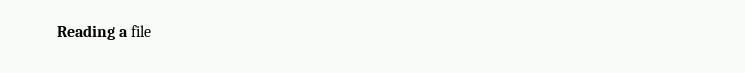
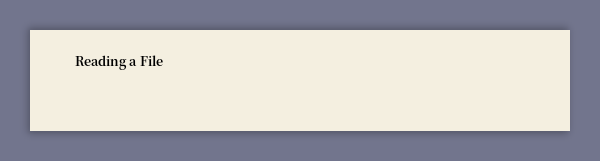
[131,25,152,37] file -> [139,55,163,66] File

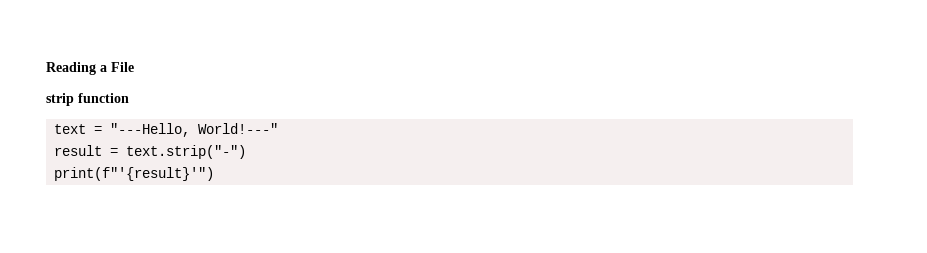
(163, 60) none -> [46,93,129,106] [54,123,279,137] [54,145,247,159] [54,167,215,181] // strip function // text = "---Hello, World!---" // result = text.strip("-") // print(f"'{result}'")

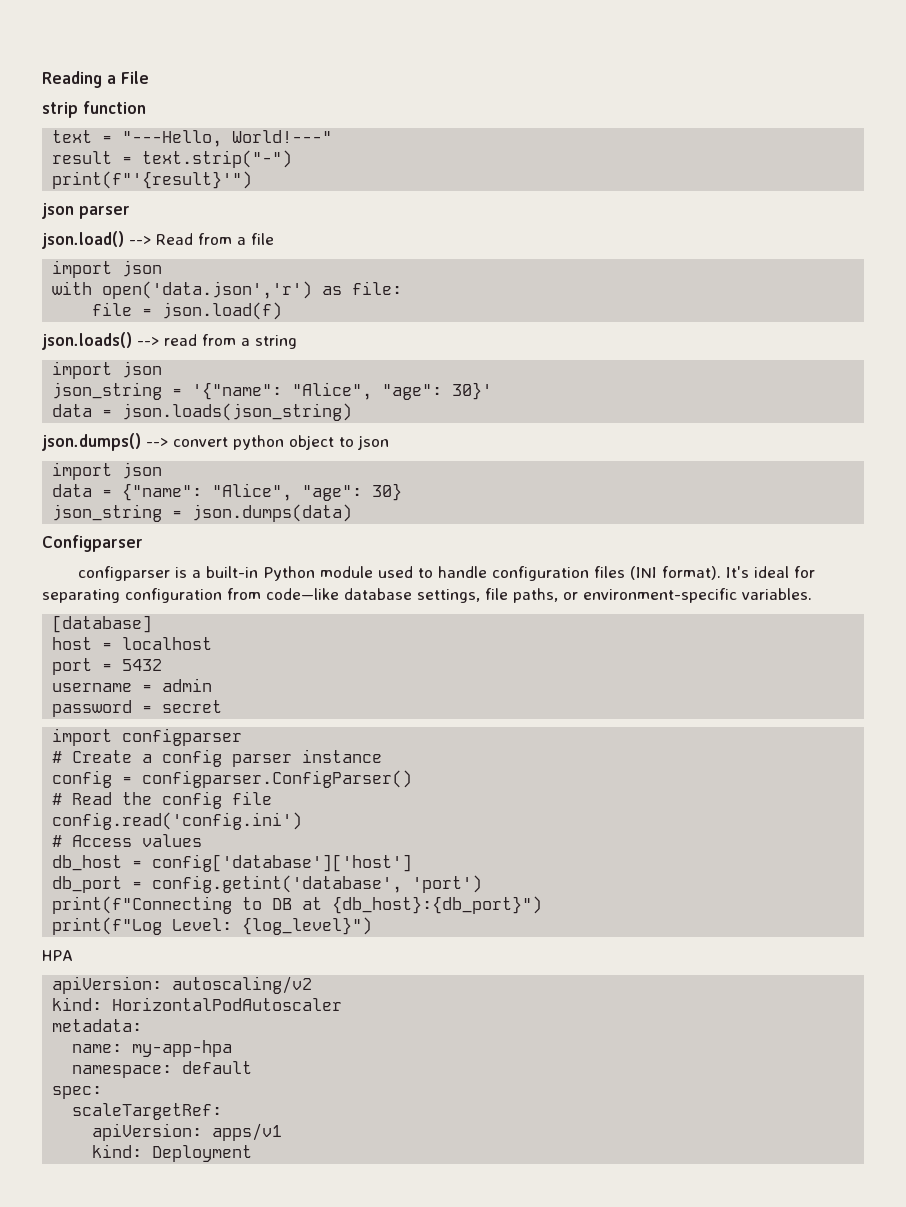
(215, 174) none -> [42,203,130,219] [42,231,274,249] [52,260,163,278] [52,281,403,299] [92,302,283,320] [42,332,297,350] [52,361,163,379] [52,382,493,400] [52,403,353,421] [42,433,389,451] [52,462,163,480] [52,483,403,501] [52,504,353,522] [42,535,143,552] [78,566,816,581] [42,588,812,603] [52,615,153,633] [52,637,213,650] [52,658,163,675] [52,678,213,692] [52,700,223,717] [52,728,243,746] [52,749,383,767] [52,770,413,788] [52,791,273,809] [52,812,303,830] [52,834,203,847] [52,854,413,872] [52,875,483,893] [52,896,543,914] [52,917,373,935] [42,950,73,961] [52,976,313,994] [52,997,343,1011] [52,1019,143,1032] [72,1040,233,1057] [72,1061,253,1078] [52,1086,103,1099] [72,1103,223,1120] [92,1123,283,1141] [92,1144,253,1162] // json parser // json.load() --> Read from a file // import json // with open('data.json','r') as file: // file = json.load(f) // json.loads() --> read from a string // import json // json_string = '{"name": "Alice", "age": 30}' // data = json.loads(json_string) // json.dumps() --> convert python object to json // import json // data = {"name": "Alice", "age": 30} // json_string = json.dumps(data) // Configparser // configparser is a built-in Python module used to handle configuration files (INI format). It's ideal for separating configuration from code—like database settings, file paths, or environment-specific variables. // [database] // host = localhost // port = 5432 // username = admin // password = secret // import configparser // # Create a config parser instance // config = configparser.ConfigParser() // # Read the config file // config.read('config.ini') // # Access values // db_host = config['database']['host'] // db_port = config.getint('database', 'port') // print(f"Connecting to DB at {db_host}:{db_port}") // print(f"Log Level: {log_level}") // HPA // apiVersion: autoscaling/v2 // kind: HorizontalPodAutoscaler // metadata: // name: my-app-hpa // namespace: default // spec: // scaleTargetRef: // apiVersion: apps/v1 // kind: Deployment

